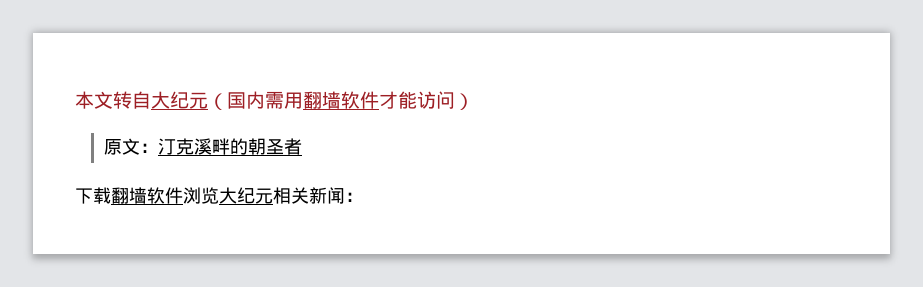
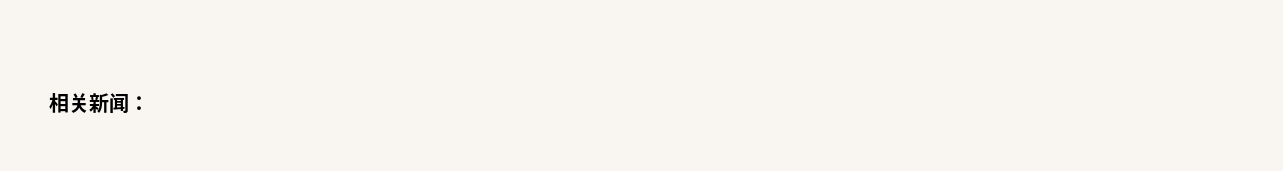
[75,91,474,110] [103,138,302,155] [75,187,273,204] 本文转自大纪元（国内需用翻墙软件才能访问） // 原文：汀克溪畔的朝圣者 // 下载翻墙软件浏览大纪元 -> (49, 103) none

